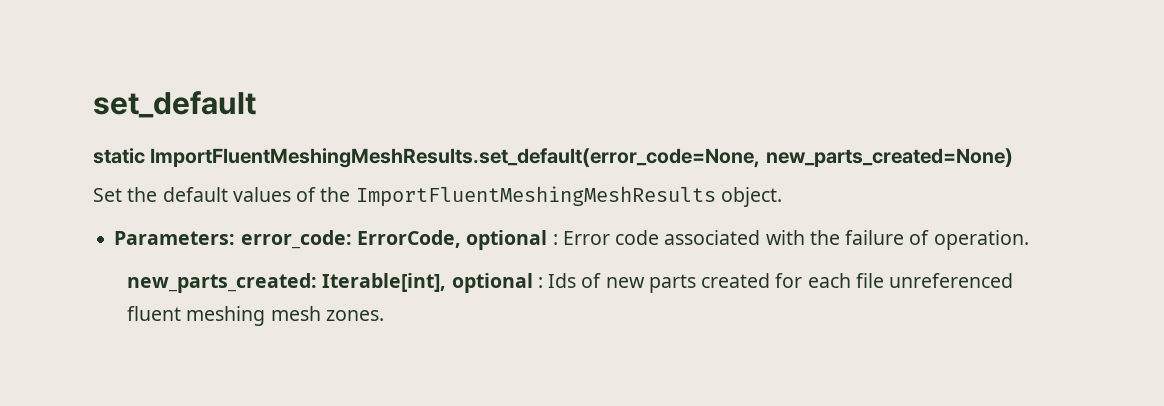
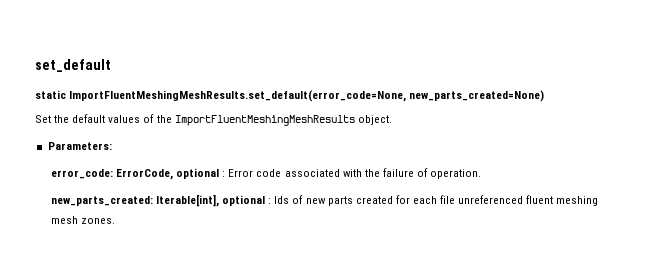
(236, 238) none -> (112, 146) //

